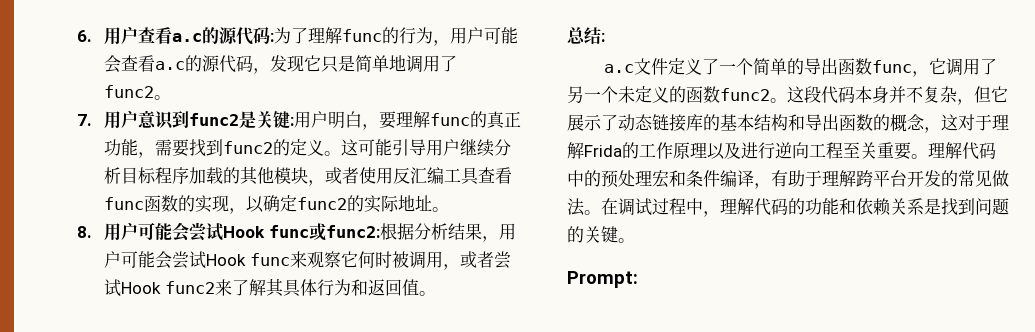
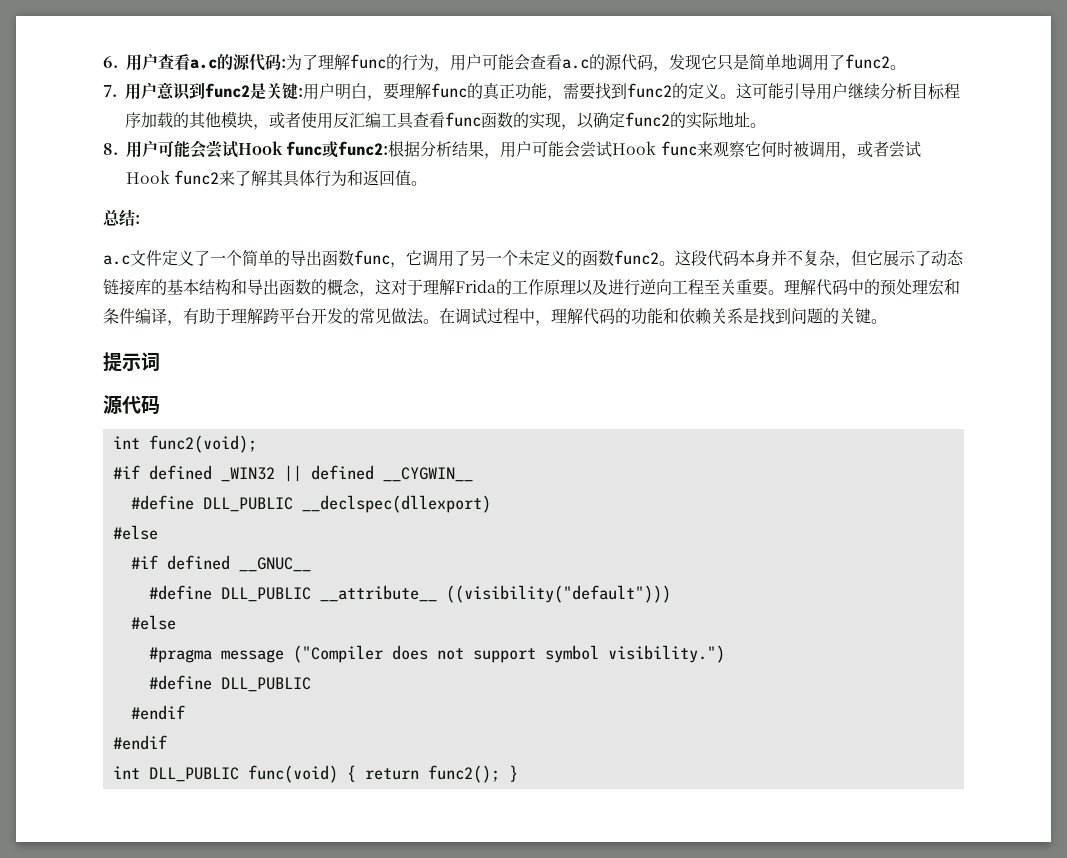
[567,271,638,288] Prompt: -> [103,352,160,372] [103,395,160,414] [112,435,257,453] [112,465,473,482] [130,495,491,513] [112,525,158,540] [130,555,311,572] [148,585,671,603] [130,615,176,630] [148,645,725,663] [148,675,311,692] [130,705,185,720] [112,735,167,750] [112,765,518,783] 提示词 // 源代码 // int func2(void); // #if defined _WIN32 || defined __CYGWIN__ // #define DLL_PUBLIC __declspec(dllexport) // #else // #if defined __GNUC__ // #define DLL_PUBLIC __attribute__ ((visibility("default"))) // #else // #pragma message ("Compiler does not support symbol visibility.") // #define DLL_PUBLIC // #endif // #endif // int DLL_PUBLIC func(void) { return func2(); }

